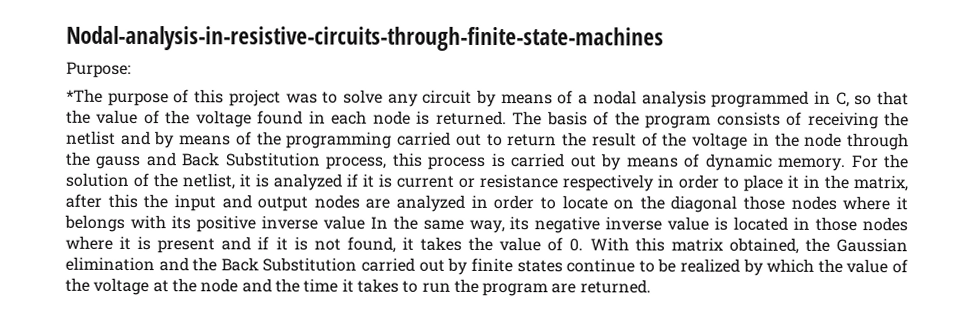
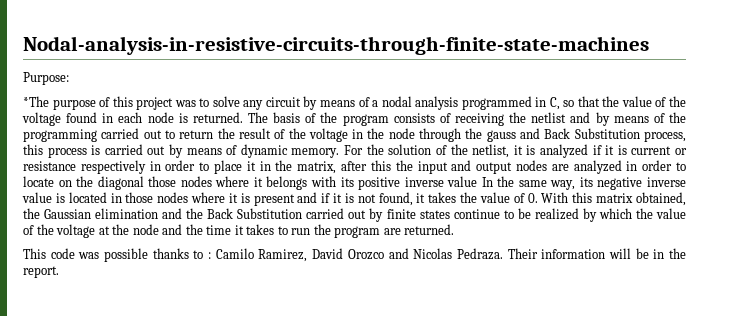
(651, 286) none -> [23,248,687,262] [23,266,59,278] // This code was possible thanks to : Camilo Ramirez, David Orozco and Nicolas Pedraza. Their information will be in the report.

